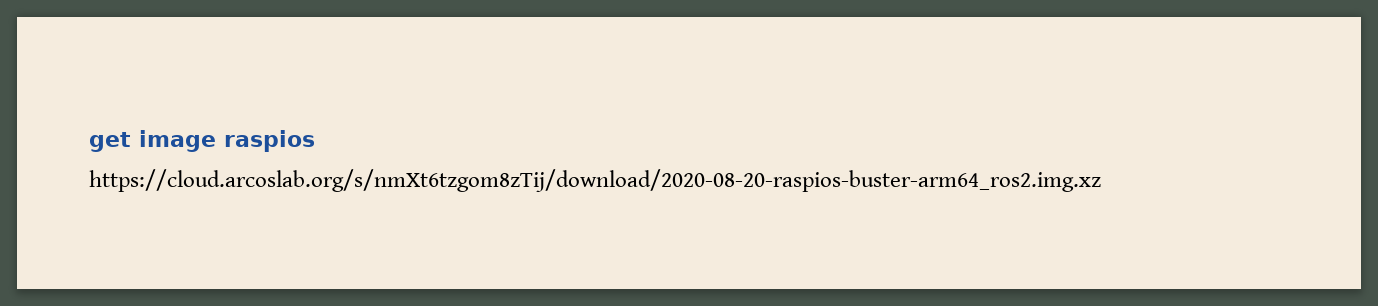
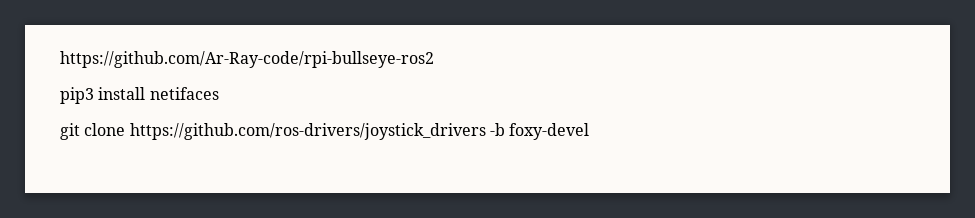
[89,130,315,152] [89,169,1101,192] get image raspios // https://cloud.arcoslab.org/s/nmXt6tzgom8zTij/download/2020-08-20-raspios-buster-arm64_ros2.img.xz -> [60,51,434,68] [60,87,219,104] [60,123,590,140] https://github.com/Ar-Ray-code/rpi-bullseye-ros2 // pip3 install netifaces // git clone https://github.com/ros-drivers/joystick_drivers -b foxy-devel

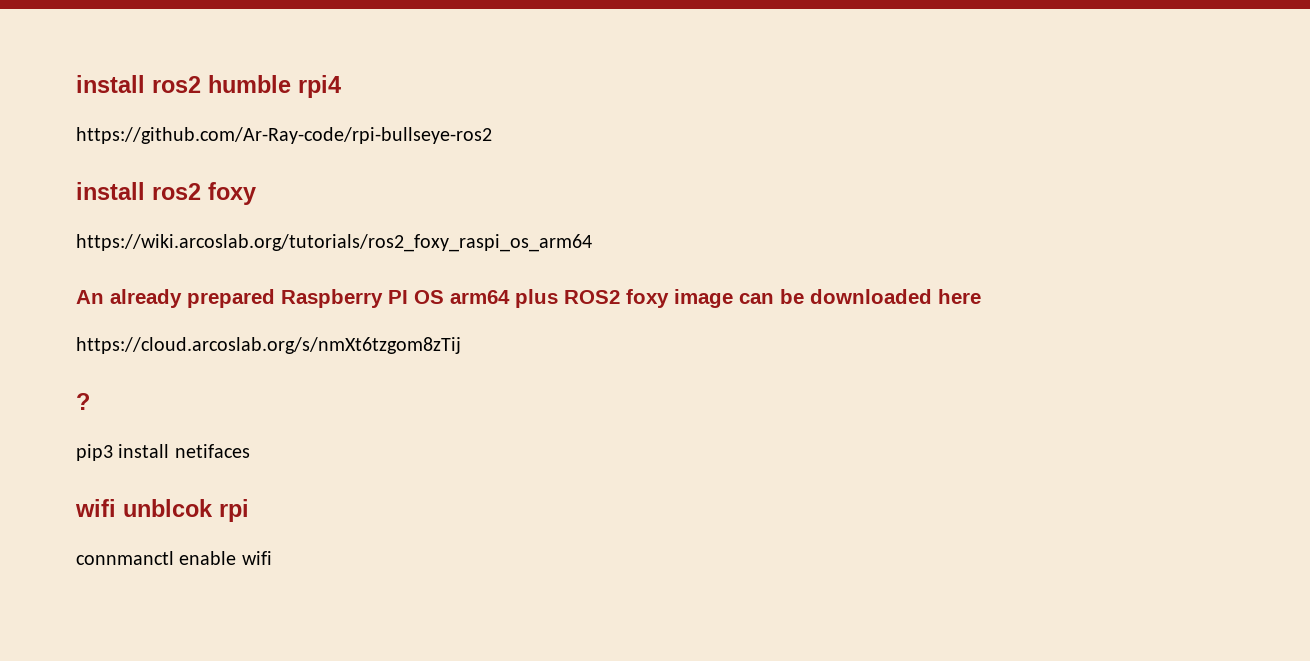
[60,51,434,68] [60,87,219,104] [60,123,590,140] https://github.com/Ar-Ray-code/rpi-bullseye-ros2 // pip3 install netifaces // git clone https://github.com/ros-drivers/joystick_drivers -b foxy-devel -> [76,75,341,98] [76,127,492,144] [76,182,256,205] [76,234,592,252] [76,289,981,308] [76,337,461,354] [76,393,90,410] [76,444,250,461] [75,499,249,522] [76,551,272,565] install ros2 humble rpi4 // https://github.com/Ar-Ray-code/rpi-bullseye-ros2 // install ros2 foxy // https://wiki.arcoslab.org/tutorials/ros2_foxy_raspi_os_arm64 // An already prepared Raspberry PI OS arm64 plus ROS2 foxy image can be downloaded here // https://cloud.arcoslab.org/s/nmXt6tzgom8zTij // ? // pip3 install netifaces // wifi unblcok rpi // connmanctl enable wifi

